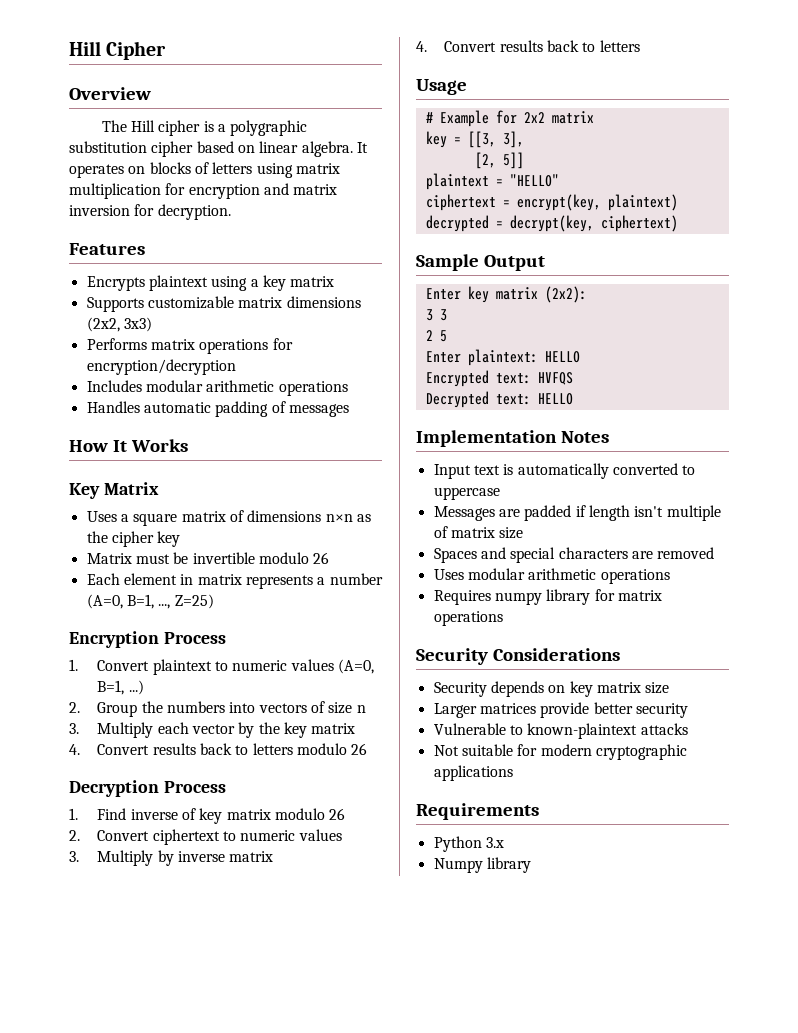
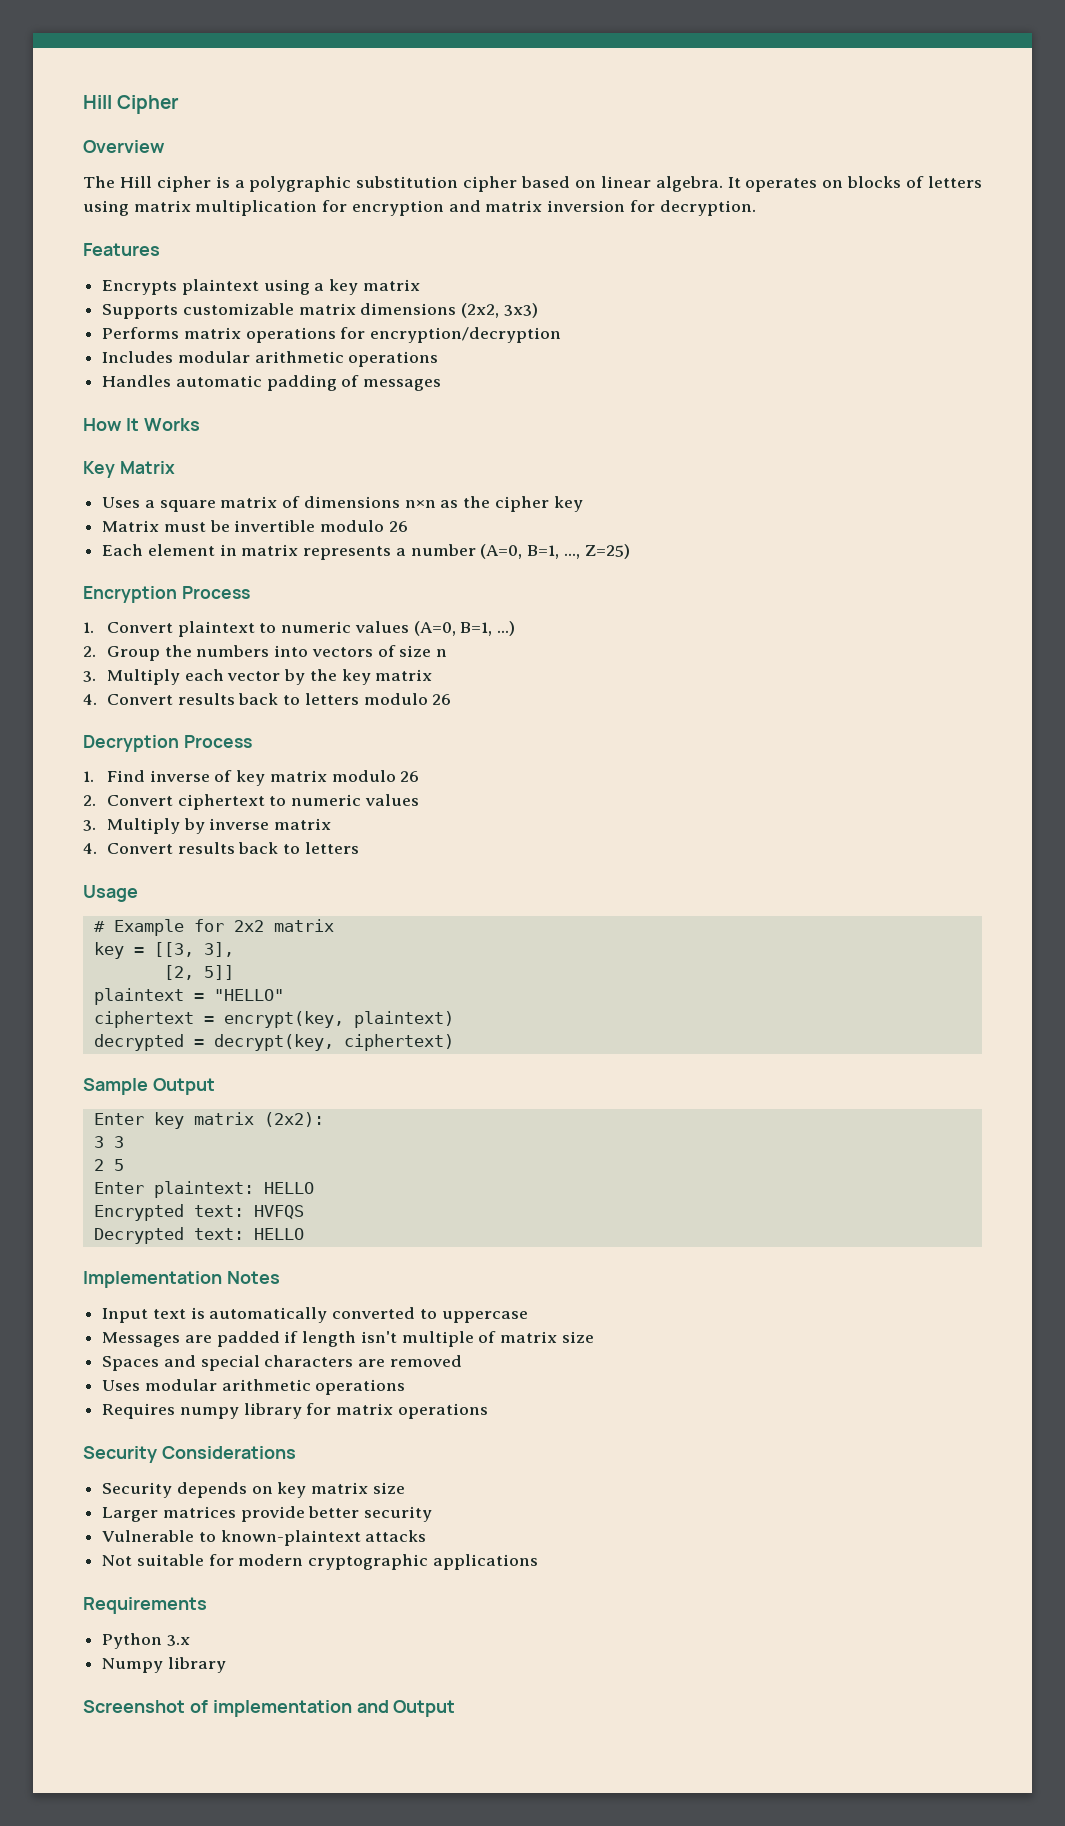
(531, 865) none -> [83,1700,456,1717] // Screenshot of implementation and Output

